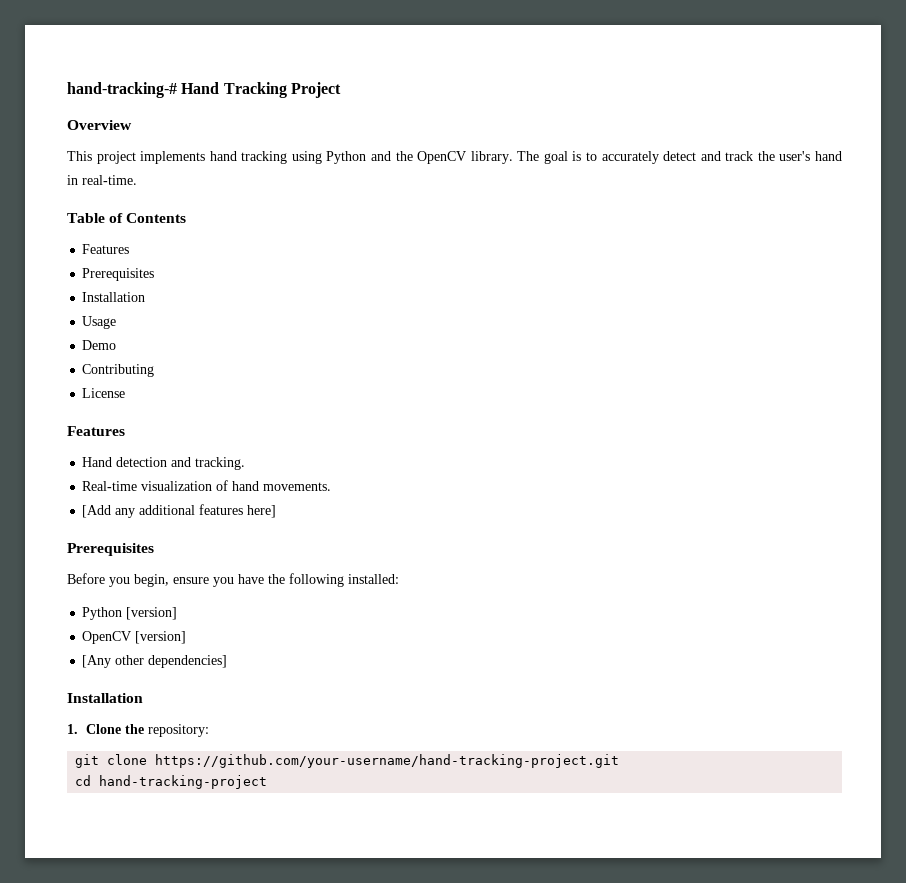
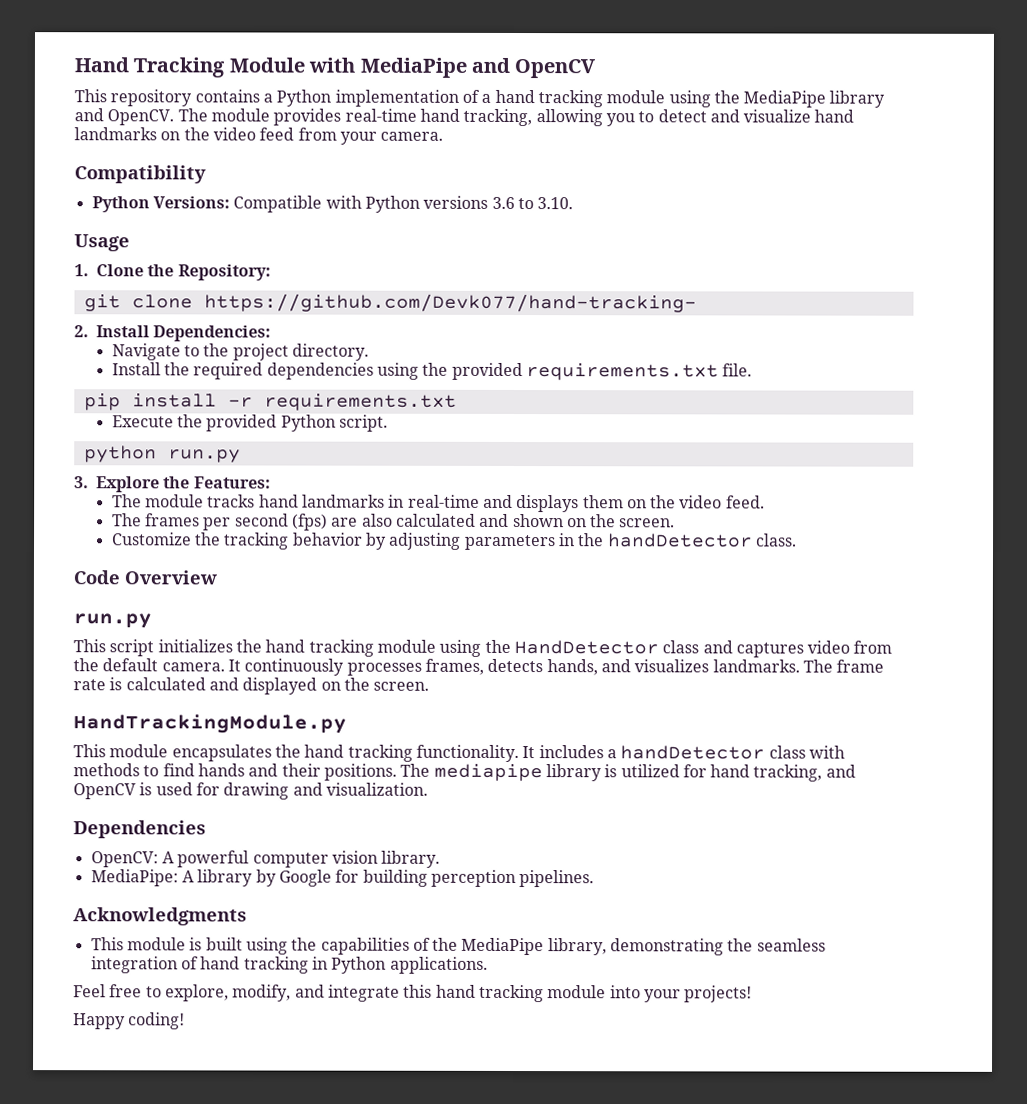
[67,82,177,98] hand-tracking-# -> (74, 65) none
[290,82,341,98] [67,120,132,130] [67,151,842,164] [67,175,137,185] [67,213,187,223] [82,244,130,254] [82,268,155,281] [82,292,146,302] [82,316,117,329] [82,340,117,350] [82,364,155,377] [82,388,126,398] [67,426,125,436] [82,457,246,470] [82,480,332,491] [82,504,277,518] [67,543,154,556] [67,573,399,587] [82,607,178,620] [82,631,187,644] [82,655,228,668] [67,693,143,703] Project // Overview // This project implements hand tracking using Python and the OpenCV library. The goal is to accurately detect and track the user's hand in real-time. // Table of Contents // Features // Prerequisites // Installation // Usage // Demo // Contributing // License // Features // Hand detection and tracking. // Real-time visualization of hand movements. // [Add any additional features here] // Prerequisites // Before you begin, ensure you have the following installed: // Python [version] // OpenCV [version] // [Any other dependencies] // Installation -> [228,57,596,79] [74,89,886,108] [74,108,855,127] [74,127,444,145] [74,165,206,184] [91,195,574,213] [74,234,130,252] Module with MediaPipe and OpenCV // This repository contains a Python implementation of a hand tracking module using the MediaPipe library and OpenCV. The module provides real-time hand tracking, allowing you to detect and visualize hand landmarks on the video feed from your camera. // Compatibility // Python Versions: Compatible with Python versions 3.6 to 3.10. // Usage
[148,724,210,737] repository: -> [177,264,271,281] Repository:
[155,754,620,768] [75,775,268,789] https://github.com/your-username/hand-tracking-project.git // cd hand-tracking-project -> [203,293,697,313] [74,325,272,342] [111,343,369,361] [111,362,753,381] [83,393,457,411] [111,414,388,432] [83,445,241,463] [74,476,271,493] [111,494,765,513] [111,513,676,531] [111,532,797,551] [73,570,217,585] [73,613,152,629] [73,639,893,658] [73,658,885,676] [73,677,430,695] [73,714,347,734] [73,744,845,763] [73,763,856,782] [73,782,428,800] [73,820,206,839] [90,850,441,868] [90,869,595,888] [73,907,247,926] [90,937,826,956] [90,956,488,974] [73,984,753,1003] [73,1012,186,1030] https://github.com/Devk077/hand-tracking- // 2. Install Dependencies: // Navigate to the project directory. // Install the required dependencies using the provided requirements.txt file. // pip install -r requirements.txt // Execute the provided Python script. // python run.py // 3. Explore the Features: // The module tracks hand landmarks in real-time and displays them on the video feed. // The frames per second (fps) are also calculated and shown on the screen. // Customize the tracking behavior by adjusting parameters in the handDetector class. // Code Overview // run.py // This script initializes the hand tracking module using the HandDetector class and captures video from the default camera. It continuously processes frames, detects hands, and visualizes landmarks. The frame rate is calculated and displayed on the screen. // HandTrackingModule.py // This module encapsulates the hand tracking functionality. It includes a handDetector class with methods to find hands and their positions. The mediapipe library is utilized for hand tracking, and OpenCV is used for drawing and visualization. // Dependencies // OpenCV: A powerful computer vision library. // MediaPipe: A library by Google for building perception pipelines. // Acknowledgments // This module is built using the capabilities of the MediaPipe library, demonstrating the seamless integration of hand tracking in Python applications. // Feel free to explore, modify, and integrate this hand tracking module into your projects! // Happy coding!

